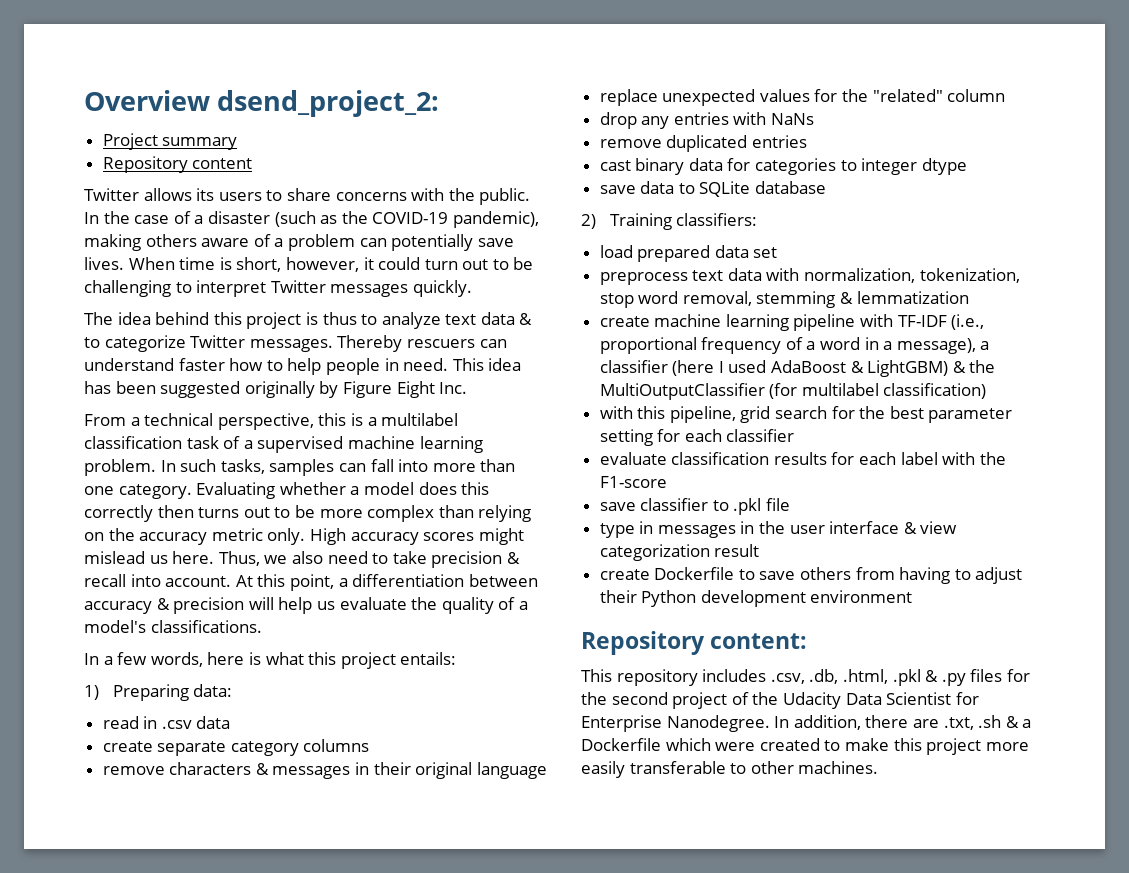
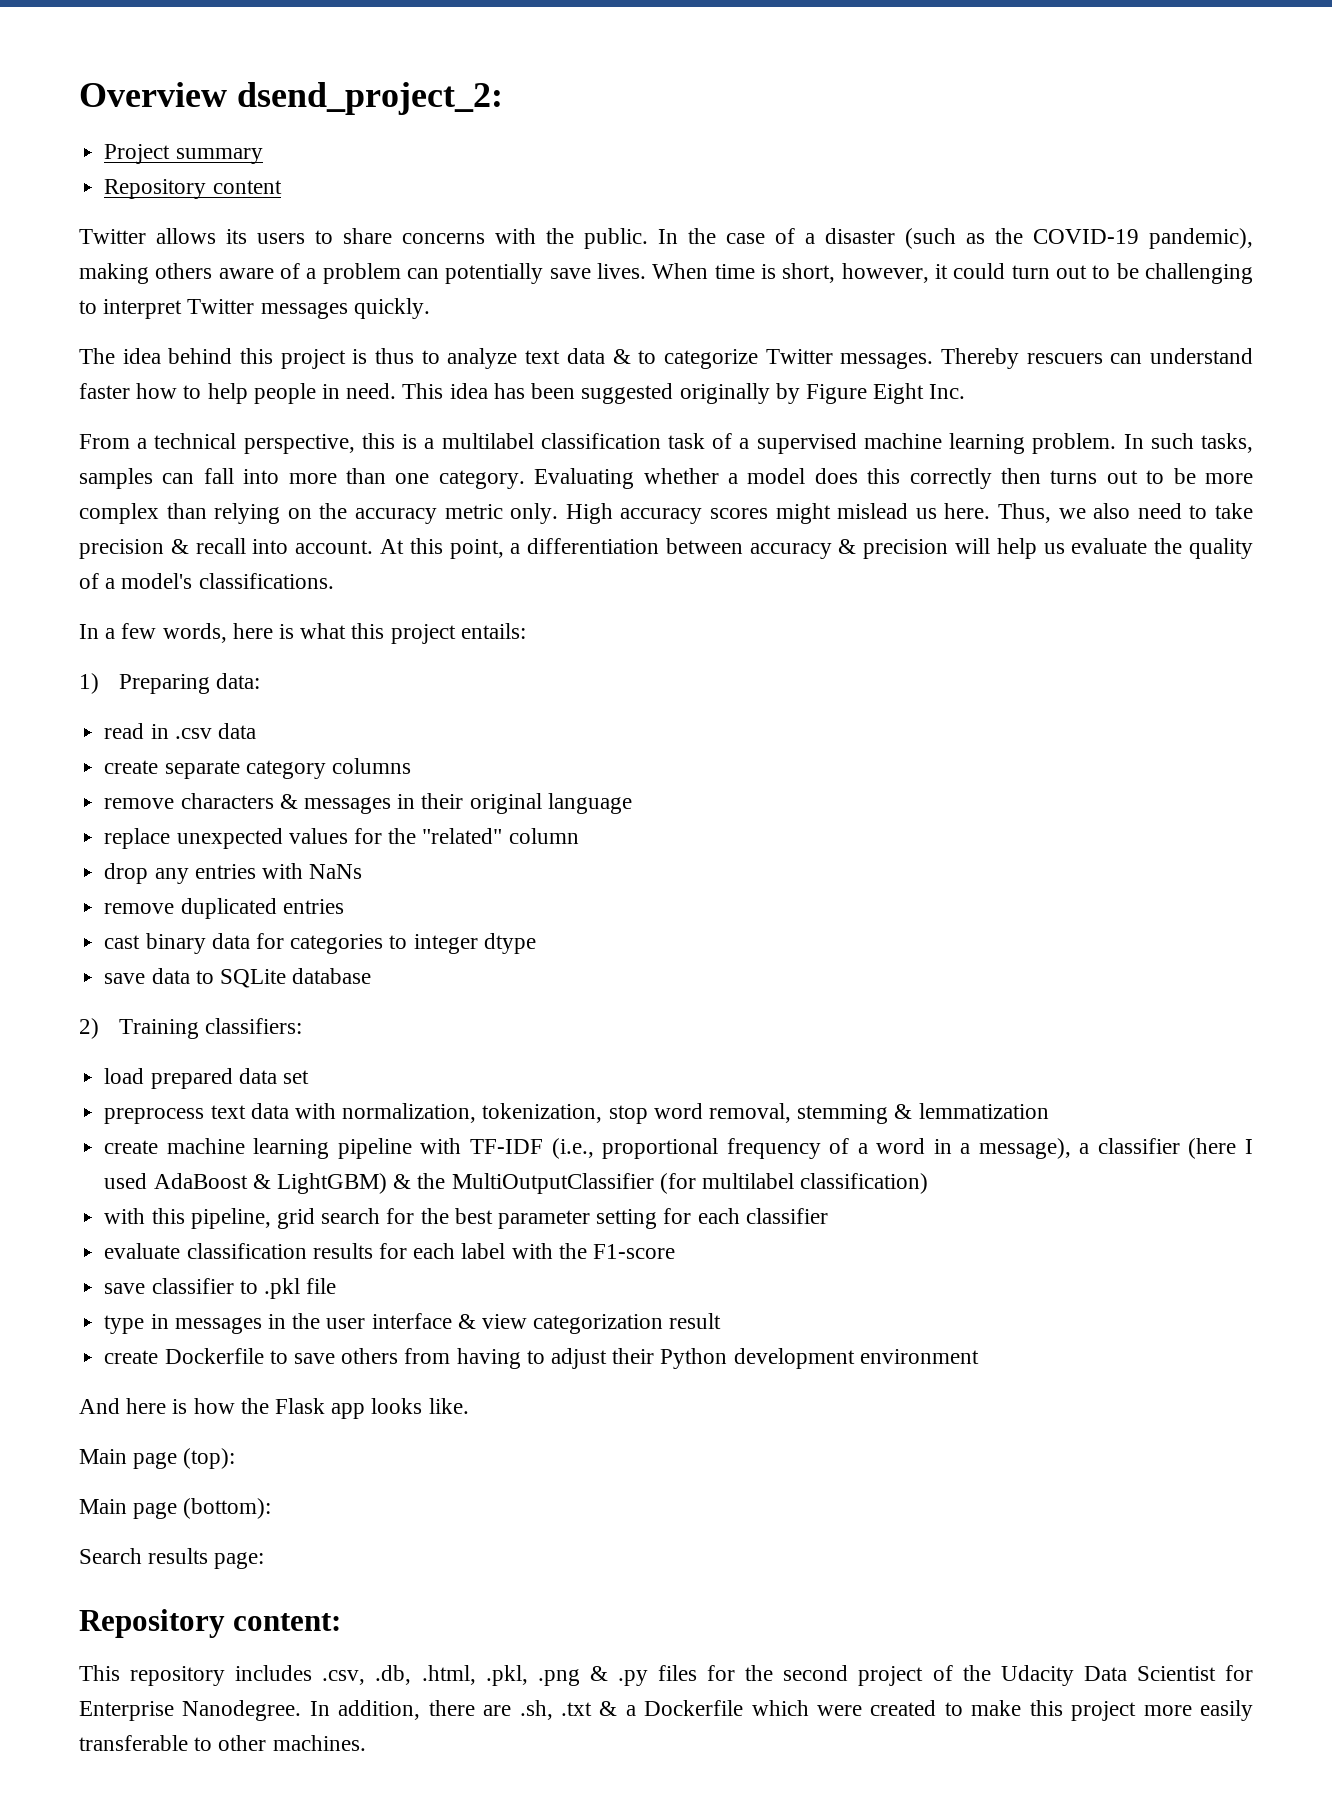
(913, 596) none -> [79,1398,469,1419] [79,1448,236,1469] [79,1498,272,1519] [79,1548,265,1569] // And here is how the Flask app looks like. // Main page (top): // Main page (bottom): // Search results page:
[892,669,921,686] .pkl -> [485,1665,580,1686] .pkl, .png
[943,715,1002,730] .txt, .sh -> [519,1700,592,1720] .sh, .txt

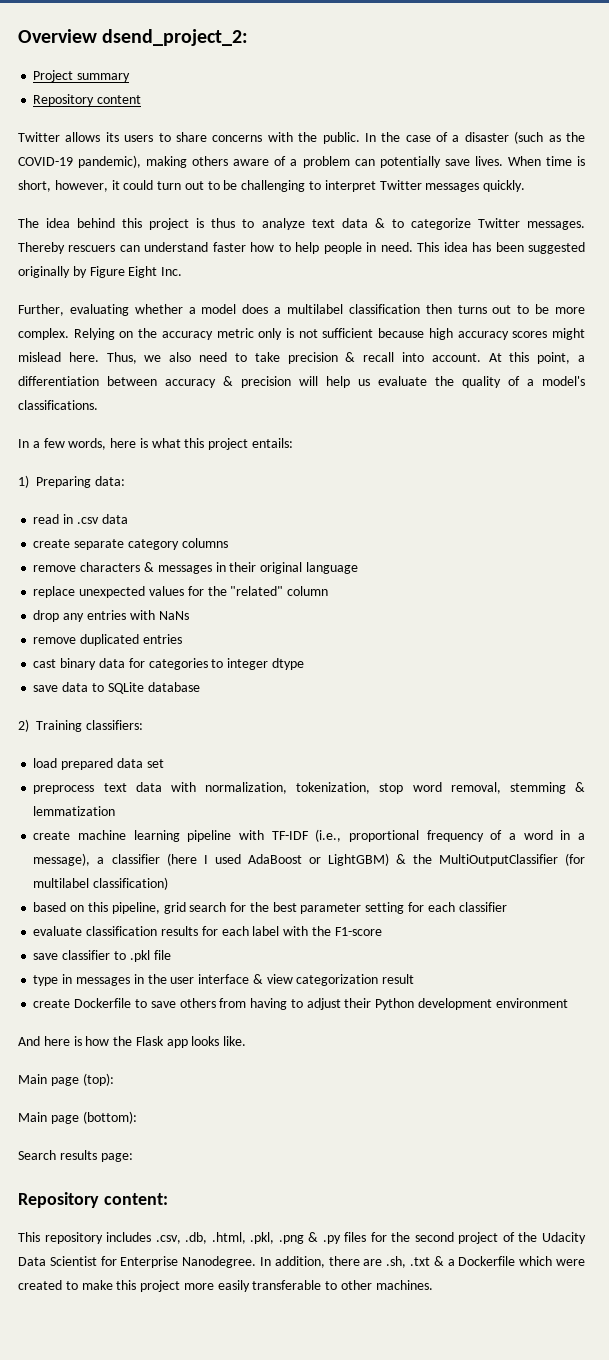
[79,433,1253,454] [79,468,635,489] From a technical perspective, this is a multilabel classification task of a supervised machine learning problem. In such tasks, samples can fall into more than one category. Evaluating -> [18,304,129,316] Further, evaluating
[867,468,992,489] this correctly -> [274,304,420,314] a multilabel classification
[79,503,281,524] complex than relying -> [18,328,115,340] complex. Relying
[510,503,613,524] only. High -> [258,328,453,340] only is not sufficient because high
[915,508,937,519] us -> (61, 357) none
[252,1174,271,1189] & -> [308,857,321,864] or
[104,1208,146,1224] with -> [33,902,85,912] based on

